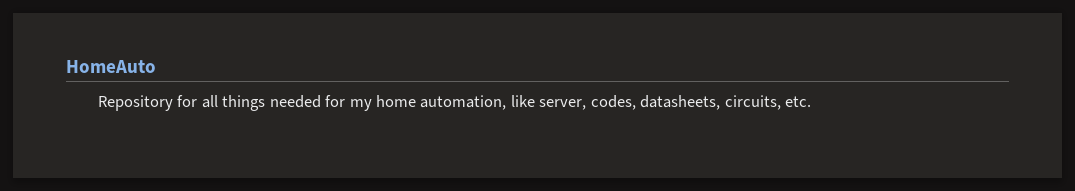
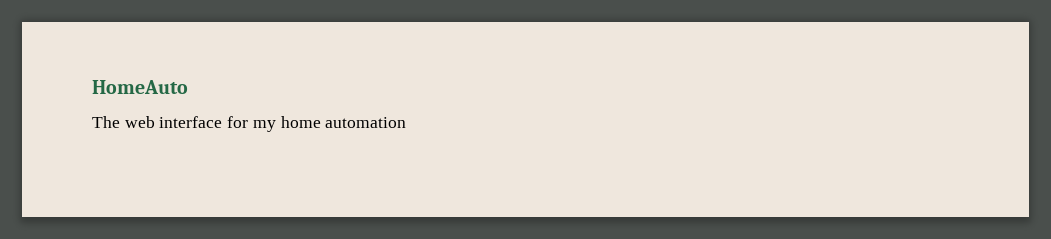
[97,95,812,111] Repository for all things needed for my home automation, like server, codes, datasheets, circuits, etc. -> [92,116,407,132] The web interface for my home automation

